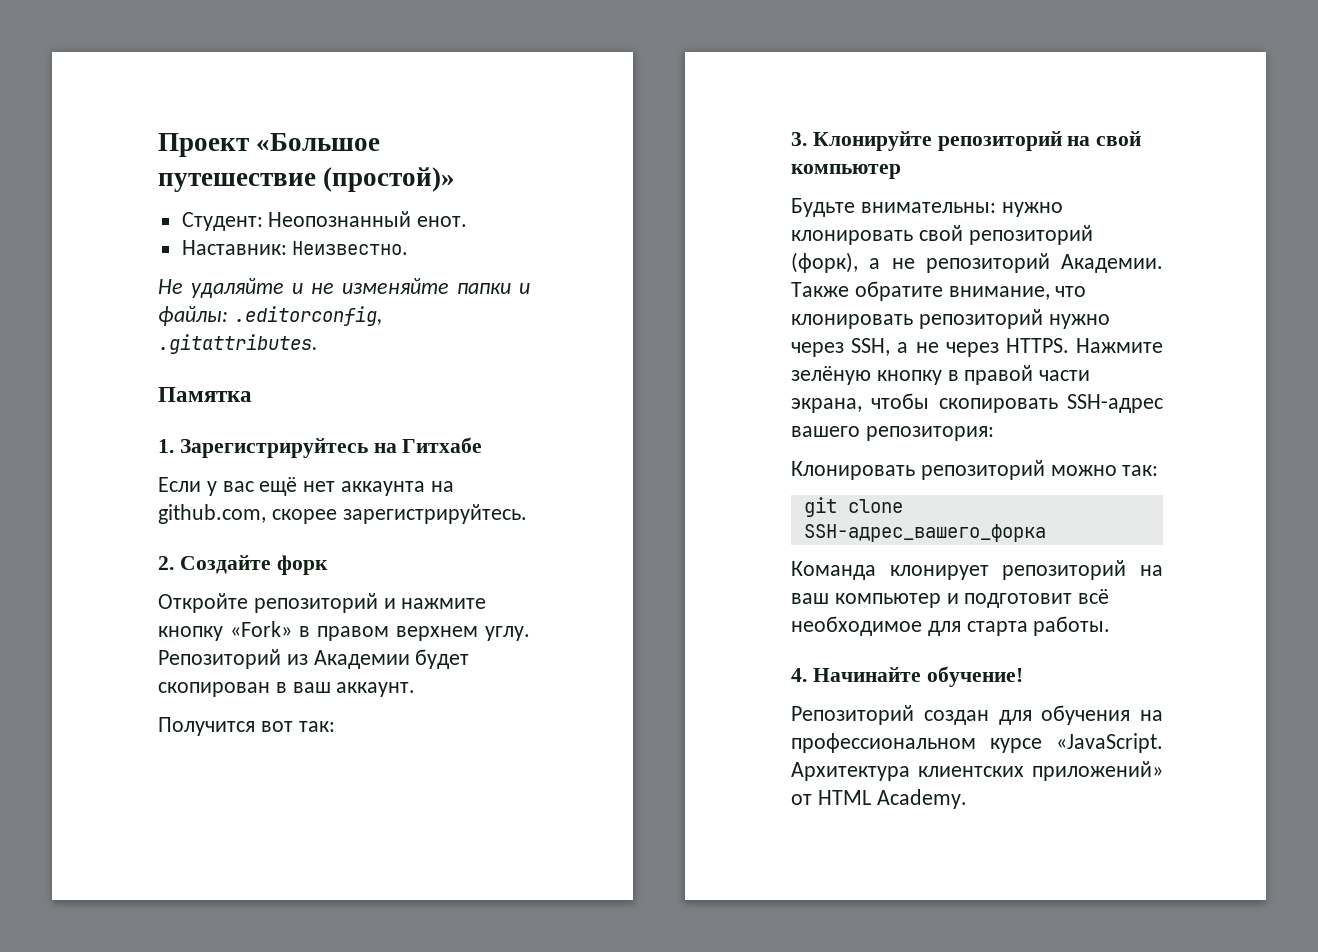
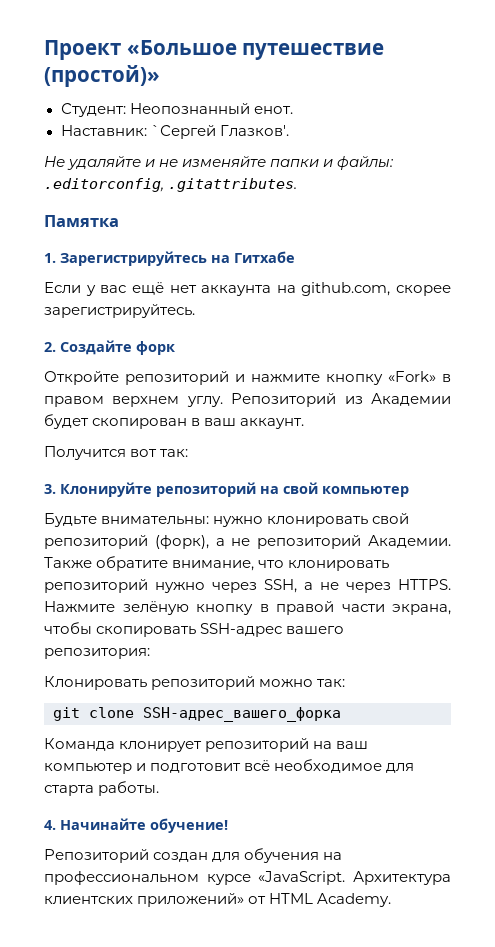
[292,241,409,255] Неизвестно. -> [150,125,289,139] `Сергей Глазков'.

